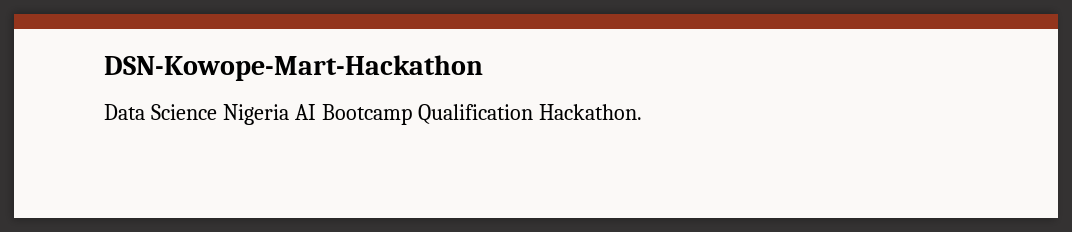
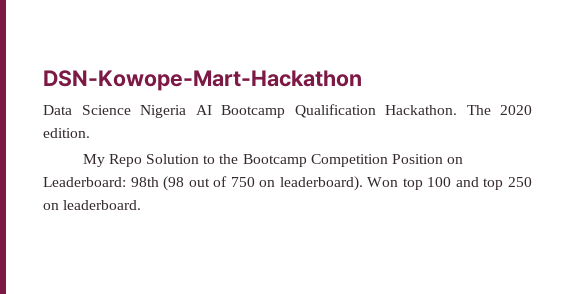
(642, 112) none -> [466,105,532,115] [43,128,90,138] [82,154,464,167] [43,176,533,191] [43,200,142,210] The 2020 edition. // My Repo Solution to the Bootcamp Competition Position on Leaderboard: 98th (98 out of 750 on leaderboard). Won top 100 and top 250 on leaderboard.

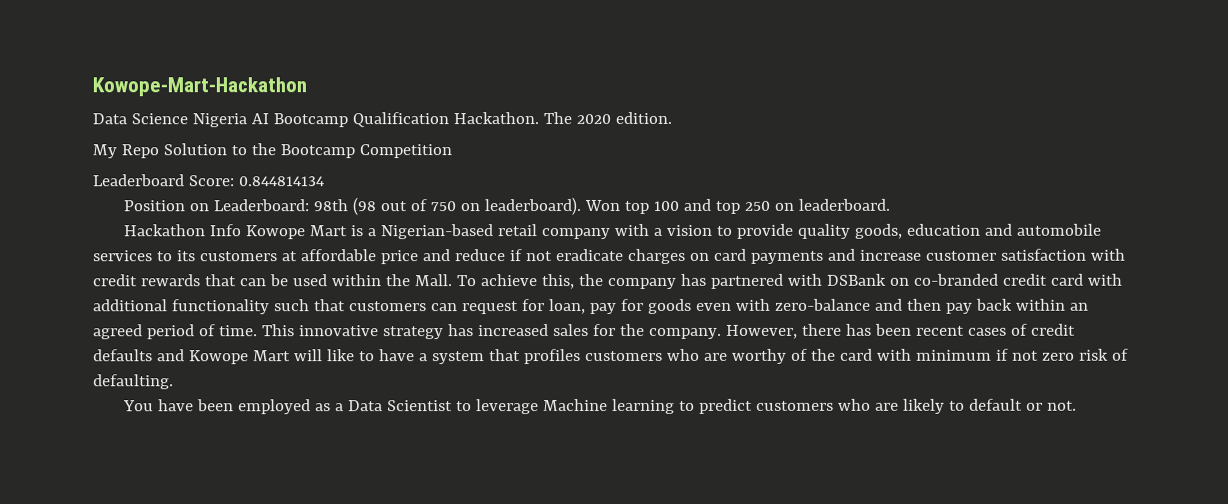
[43,70,362,91] DSN-Kowope-Mart-Hackathon -> [92,77,307,97] Kowope-Mart-Hackathon
(388, 160) none -> [92,174,324,187] // Leaderboard Score: 0.844814134 //
(142, 205) none -> [122,223,1101,240] [92,248,1126,265] [93,273,1123,290] [93,298,1089,315] [93,323,1076,340] [93,348,1129,365] [93,374,174,390] [122,398,1077,415] // Hackathon Info Kowope Mart is a Nigerian-based retail company with a vision to provide quality goods, education and automobile services to its customers at affordable price and reduce if not eradicate charges on card payments and increase customer satisfaction with credit rewards that can be used within the Mall. To achieve this, the company has partnered with DSBank on co-branded credit card with additional functionality such that customers can request for loan, pay for goods even with zero-balance and then pay back within an agreed period of time. This innovative strategy has increased sales for the company. However, there has been recent cases of credit defaults and Kowope Mart will like to have a system that profiles customers who are worthy of the card with minimum if not zero risk of defaulting. // You have been employed as a Data Scientist to leverage Machine learning to predict customers who are likely to default or not.

